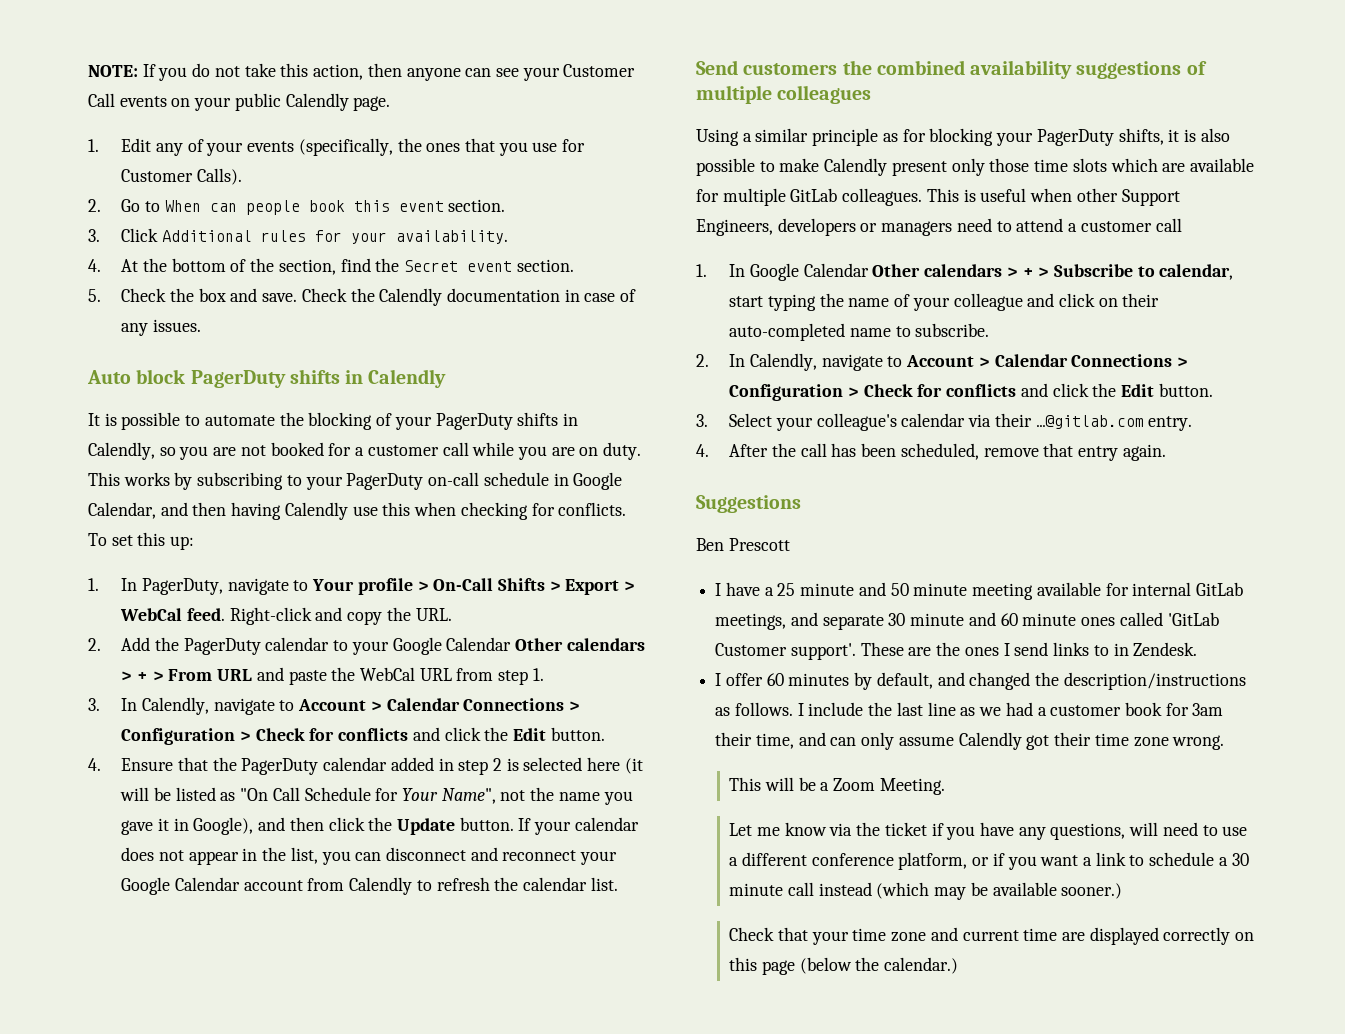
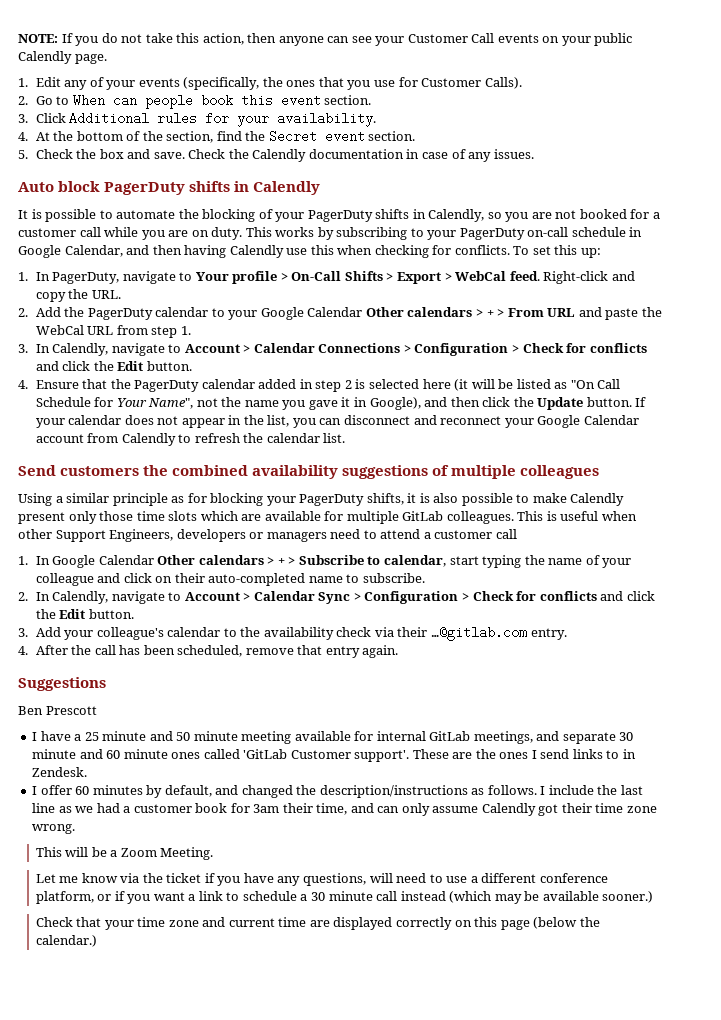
[1071,354,1173,367] Connections -> [318,592,351,604] Sync
[729,413,773,427] Select -> [35,627,61,637] Add
(966, 420) none -> [223,627,372,640] to the availability check

